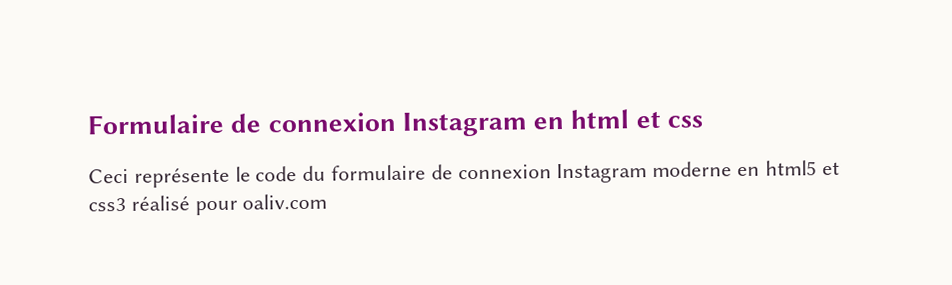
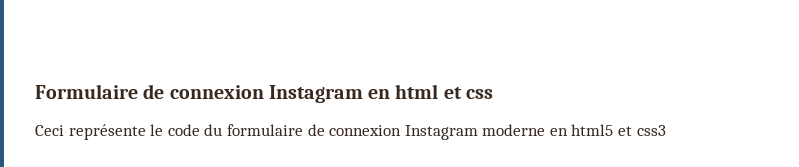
[130,193,328,216] réalisé pour oaliv.com -> (666, 130) none

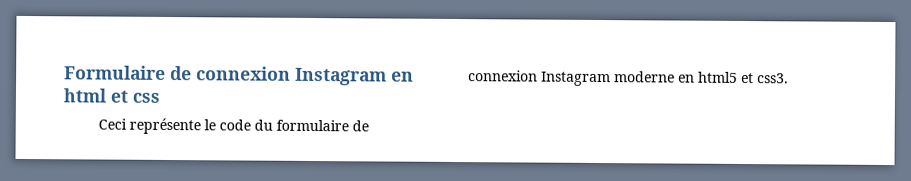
[636,125,666,136] css3 -> [757,73,789,84] css3.

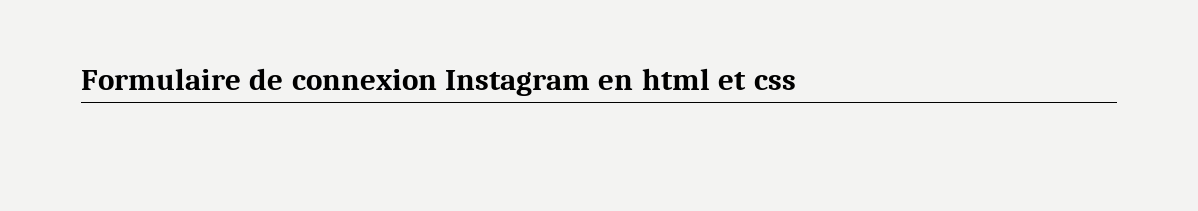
[98,117,370,135] [468,70,789,87] // Ceci représente le code du formulaire de connexion Instagram moderne en html5 et css3. -> (796, 82) none

